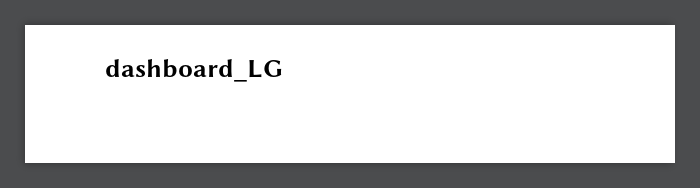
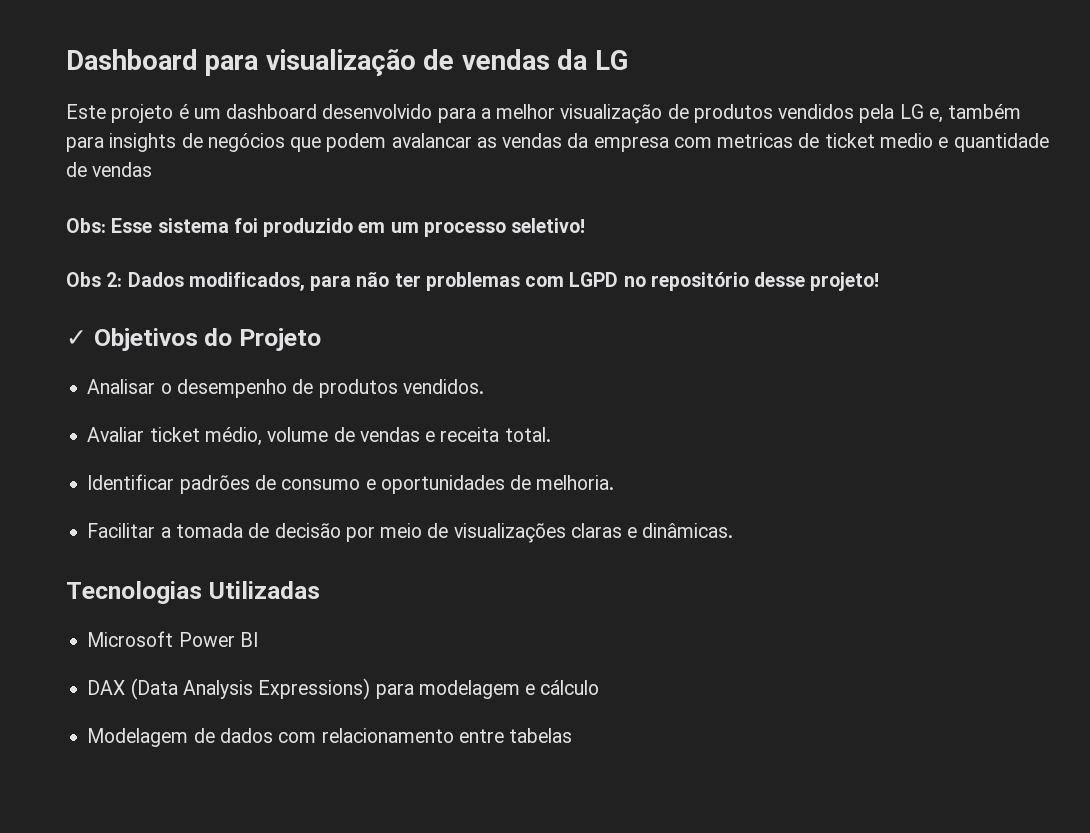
[105,59,283,82] dashboard_LG -> [66,49,628,76] [66,104,1022,124] [66,133,1049,152] [66,162,153,177] [66,218,586,237] [66,272,880,291] [66,328,321,351] [87,379,484,398] [87,427,551,446] [87,474,615,494] [87,523,734,543] [66,581,320,604] [87,631,258,647] [87,678,600,700] [87,728,573,747] Dashboard para visualização de vendas da LG // Este projeto é um dashboard desenvolvido para a melhor visualização de produtos vendidos pela LG e, também para insights de negócios que podem avalancar as vendas da empresa com metricas de ticket medio e quantidade de vendas // Obs: Esse sistema foi produzido em um processo seletivo! // Obs 2: Dados modificados, para não ter problemas com LGPD no repositório desse projeto! // ✓ Objetivos do Projeto // Analisar o desempenho de produtos vendidos. // Avaliar ticket médio, volume de vendas e receita total. // Identificar padrões de consumo e oportunidades de melhoria. // Facilitar a tomada de decisão por meio de visualizações claras e dinâmicas. // Tecnologias Utilizadas // Microsoft Power BI // DAX (Data Analysis Expressions) para modelagem e cálculo // Modelagem de dados com relacionamento entre tabelas

